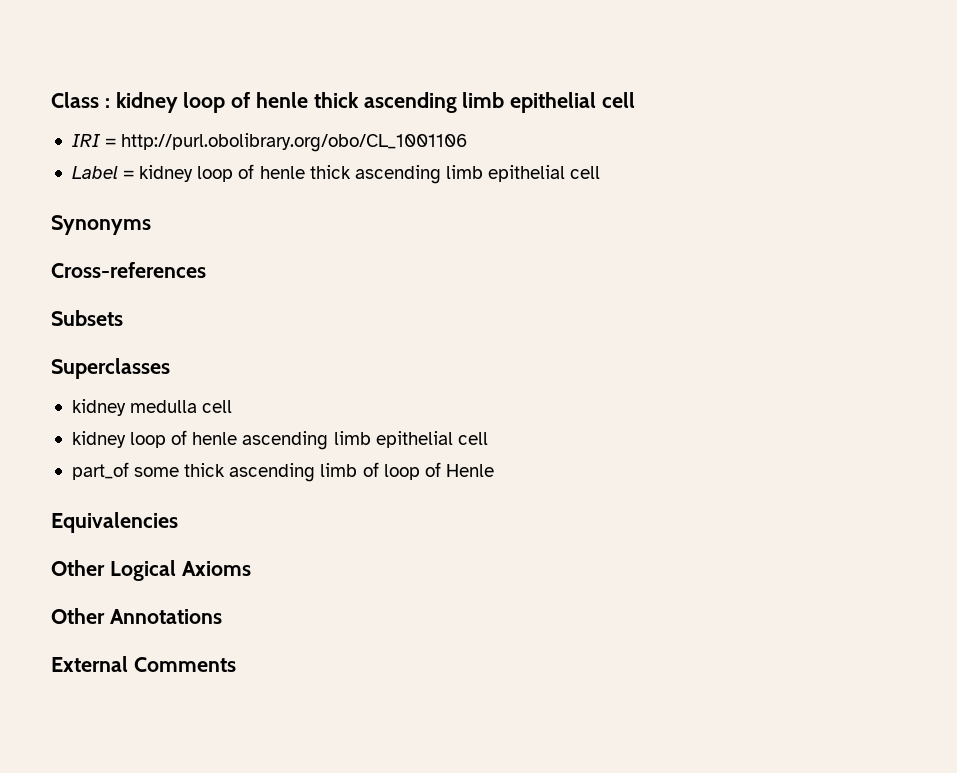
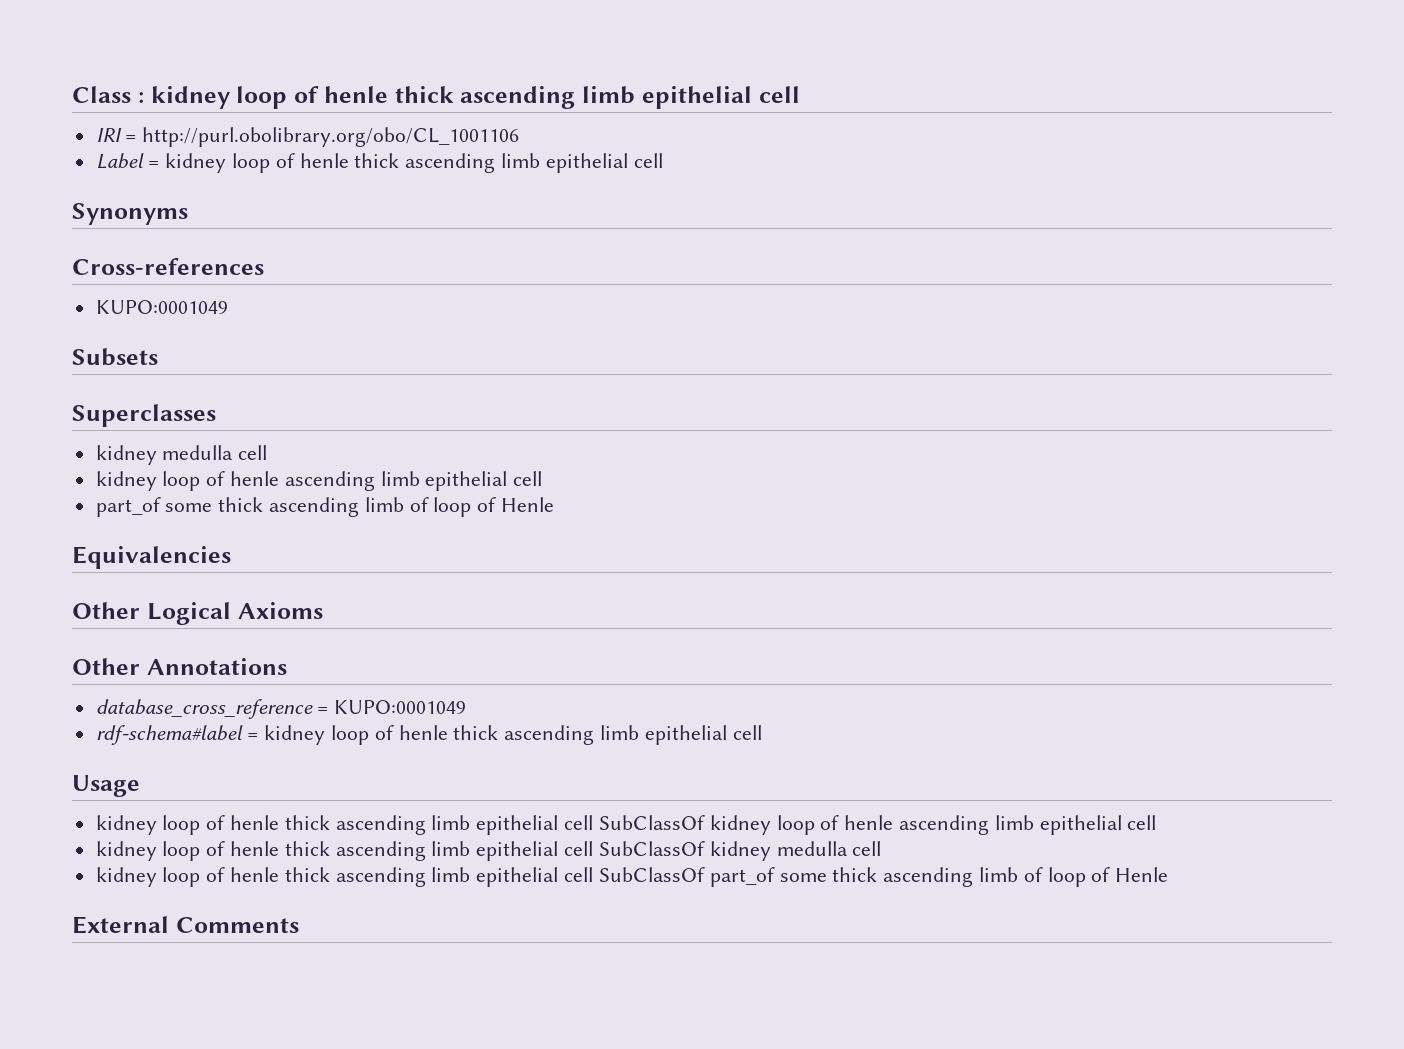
(206, 270) none -> [95,300,228,314] // KUPO:0001049
(222, 616) none -> [95,699,467,719] [95,725,762,745] [72,775,140,797] [95,815,1157,835] [95,841,882,861] [95,867,1169,887] // database_cross_reference = KUPO:0001049 // rdf-schema#label = kidney loop of henle thick ascending limb epithelial cell // Usage // kidney loop of henle thick ascending limb epithelial cell SubClassOf kidney loop of henle ascending limb epithelial cell // kidney loop of henle thick ascending limb epithelial cell SubClassOf kidney medulla cell // kidney loop of henle thick ascending limb epithelial cell SubClassOf part_of some thick ascending limb of loop of Henle

